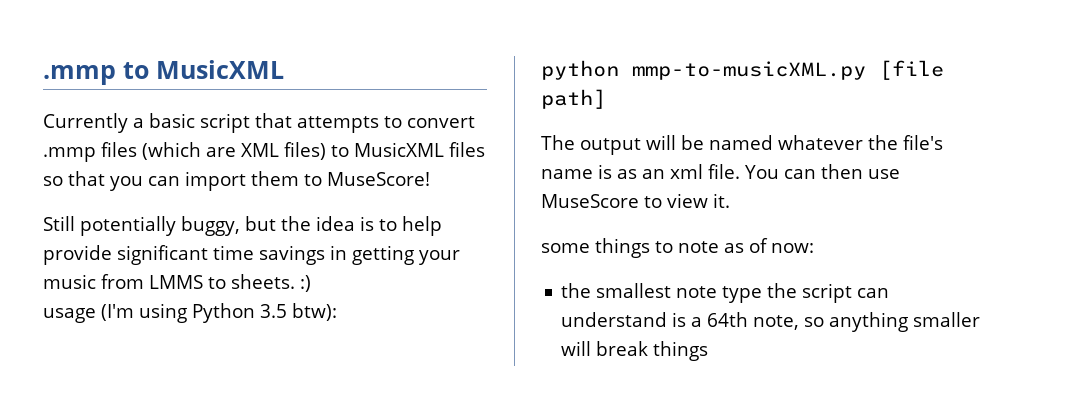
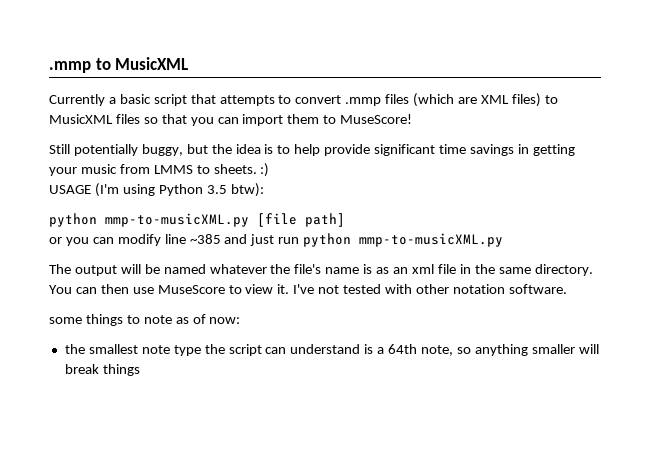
[43,308,96,323] usage -> [49,185,91,194] USAGE
(606, 99) none -> [49,233,504,247] // or you can modify line ~385 and just run python mmp-to-musicXML.py
[708,164,740,179] file. -> [437,264,593,276] file in the same directory.
(730, 200) none -> [293,284,567,294] I've not tested with other notation software.

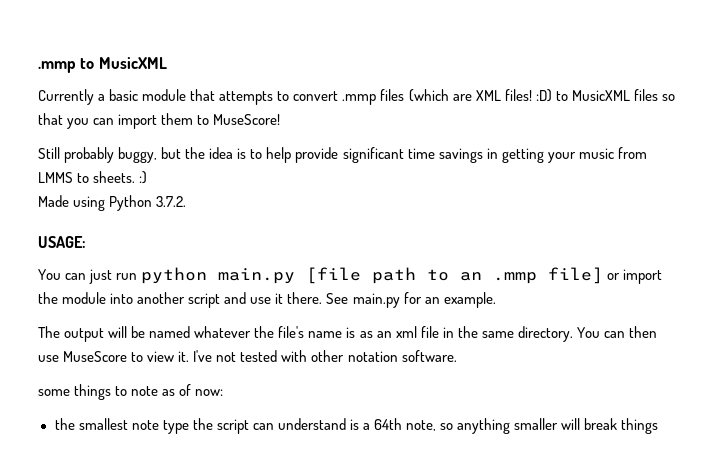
[153,94,187,106] script -> [142,89,187,101] module
[511,93,541,107] files) -> [504,89,552,102] files! :D)
[73,144,138,156] potentially -> [64,147,115,163] probably
[49,183,264,197] [49,213,345,227] [49,233,504,247] USAGE (I'm using Python 3.5 btw): // python mmp-to-musicXML.py [file path] // or you can modify line ~385 and just run python mmp-to-musicXML.py -> [38,195,187,211] [38,236,86,248] [38,267,663,284] [38,292,496,308] Made using Python 3.7.2. // USAGE: // You can just run python main.py [file path to an .mmp file] or import the module into another script and use it there. See main.py for an example.

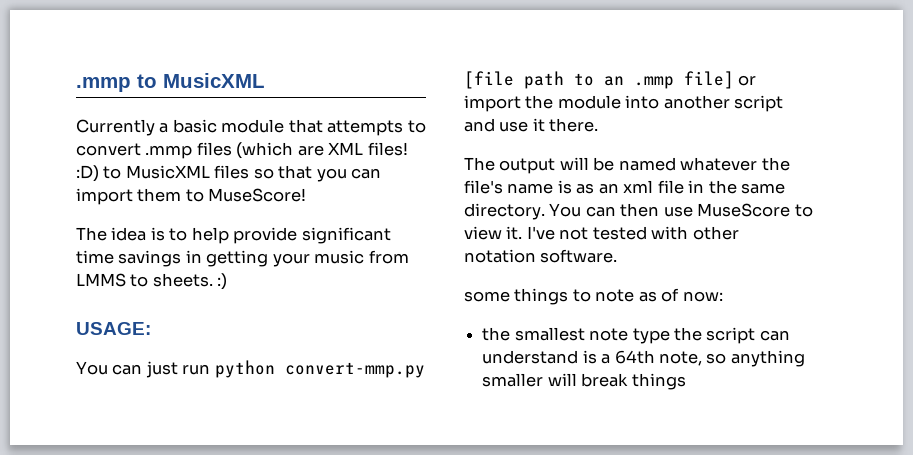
[38,147,206,163] Still probably buggy, but the -> [76,227,107,241] The
[38,195,187,211] // Made using Python 3.7.2. -> (228, 281) none
[218,268,296,284] main.py -> [284,362,425,378] convert-mmp.py
[326,292,496,308] See main.py for an example. -> (599, 125) none

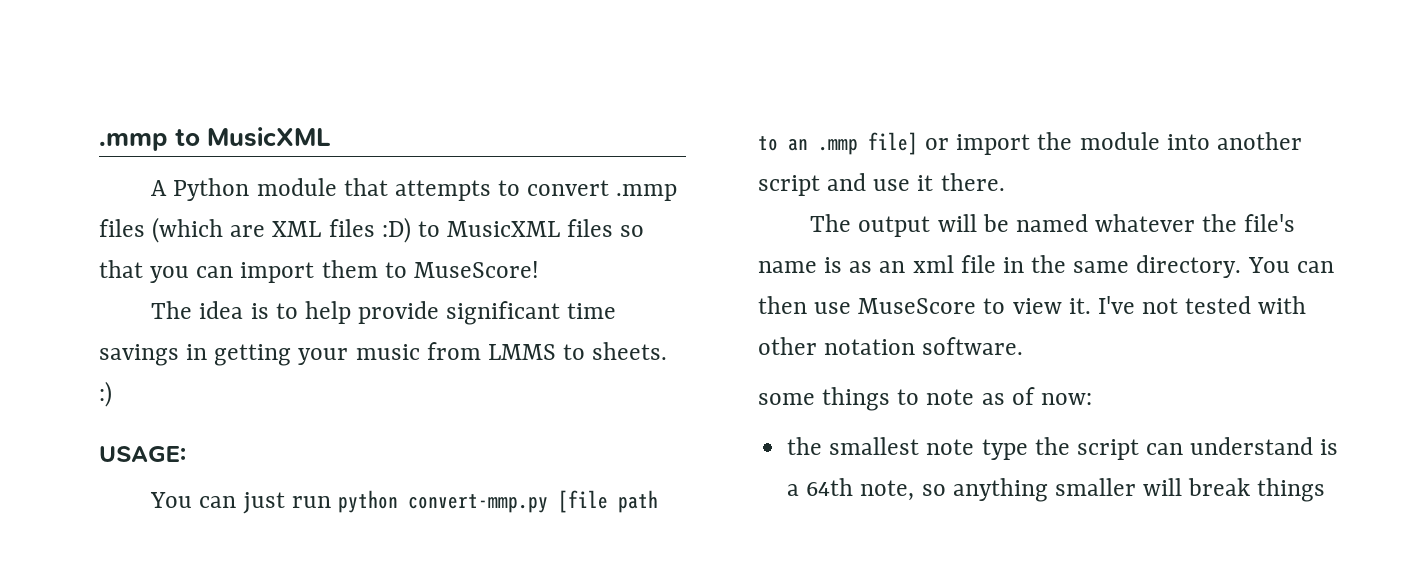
[76,119,217,136] Currently a basic -> [151,178,250,201] A Python
[367,142,408,156] files! -> [328,219,375,237] files

